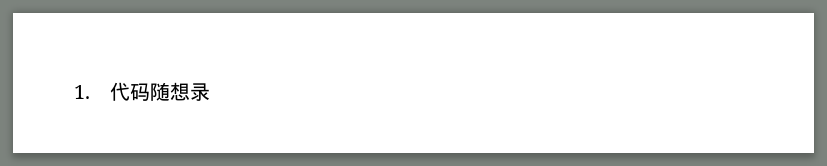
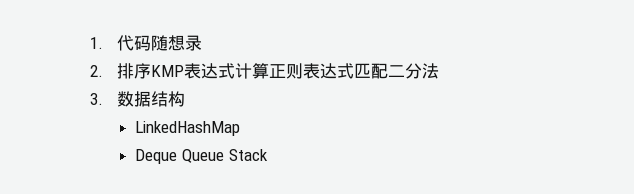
(210, 92) none -> [90,63,439,79] [90,91,185,107] [135,121,241,136] [135,149,268,164] // 2.排序KMP表达式计算正则表达式匹配二分法 // 3.数据结构 // LinkedHashMap // Deque Queue Stack

